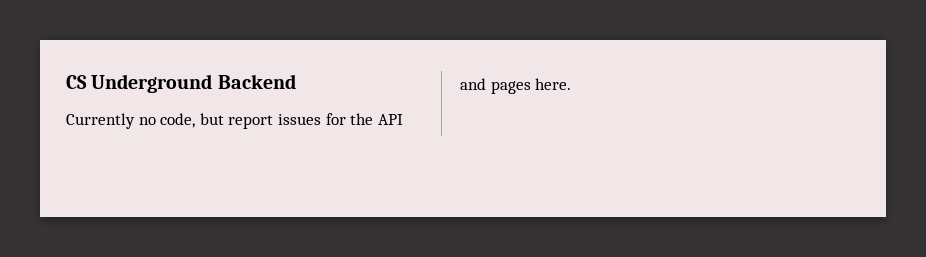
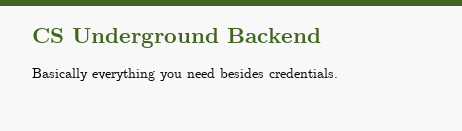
[66,113,403,129] [460,78,572,94] Currently no code, but report issues for the API and pages here. -> [32,68,338,81] Basically everything you need besides credentials.

